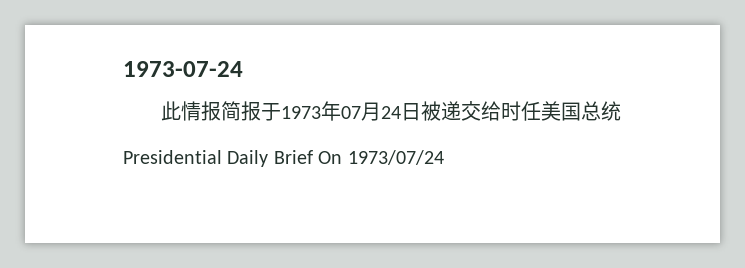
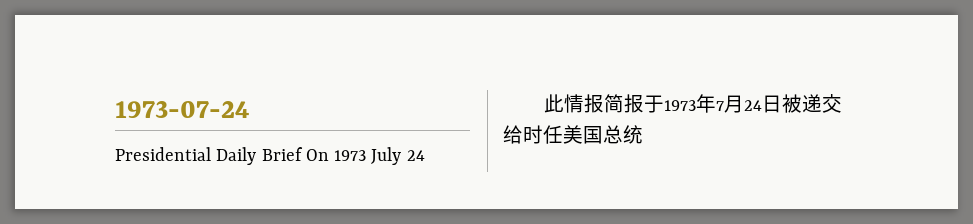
(243, 69) none -> [115,147,425,165] // Presidential Daily Brief On 1973 July 24
[340,106,361,119] 07 -> [715,101,724,111] 7
[123,150,444,167] // Presidential Daily Brief On 1973/07/24 -> (643, 134) none

